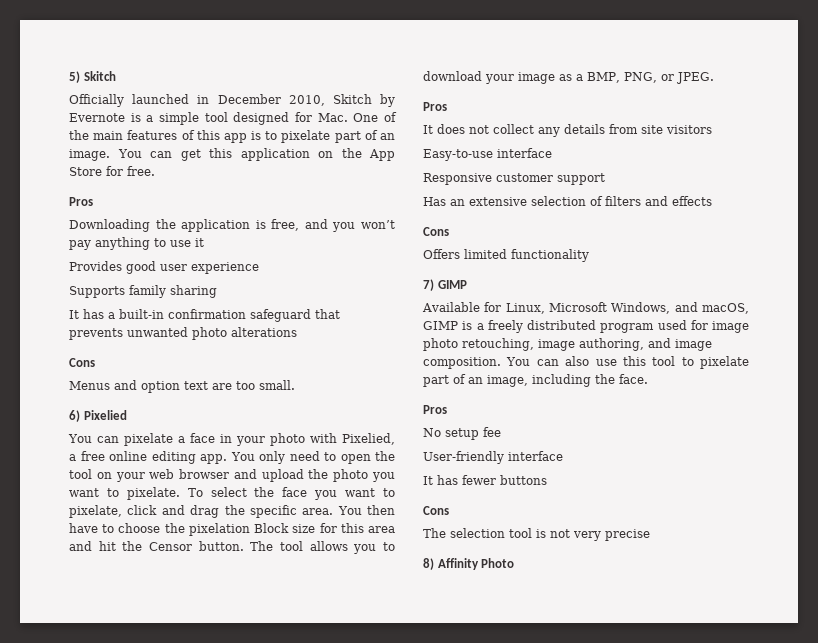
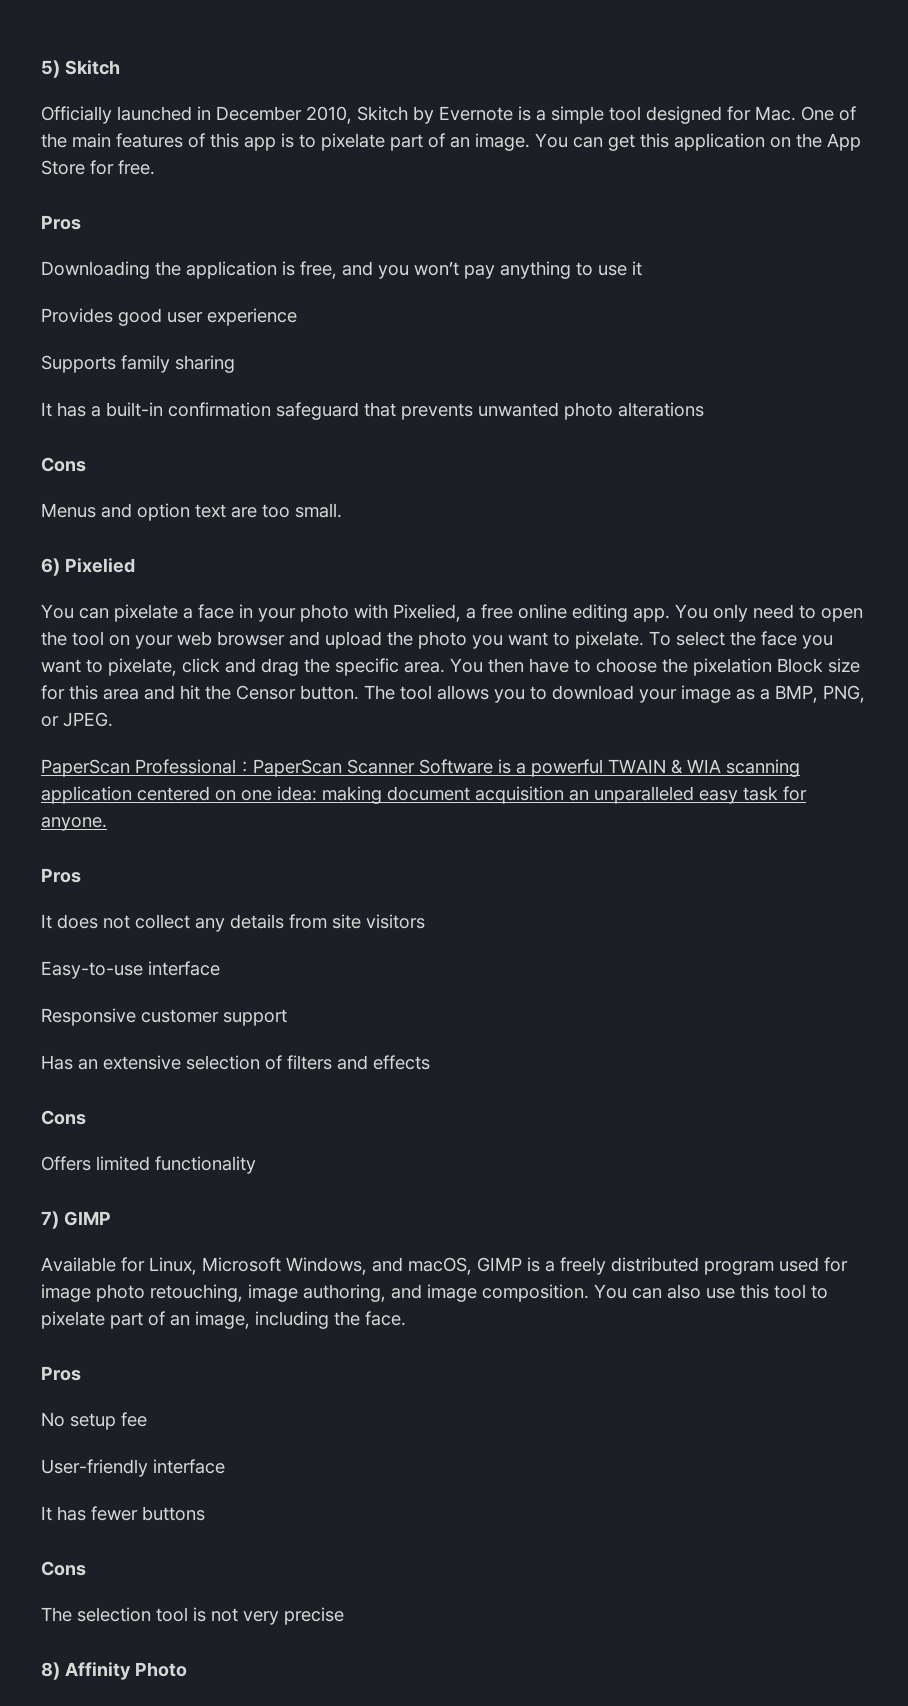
(714, 78) none -> [41,759,800,777] [41,786,807,804] [41,817,107,831] // PaperScan Professional：PaperScan Scanner Software is a powerful TWAIN & WIA scanning application centered on one idea: making document acquisition an unparalleled easy task for anyone.

